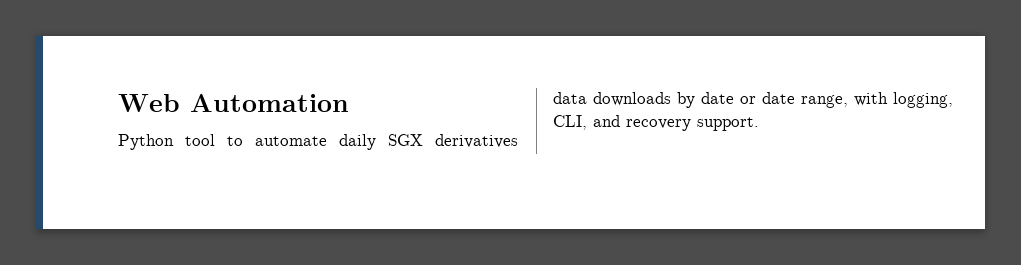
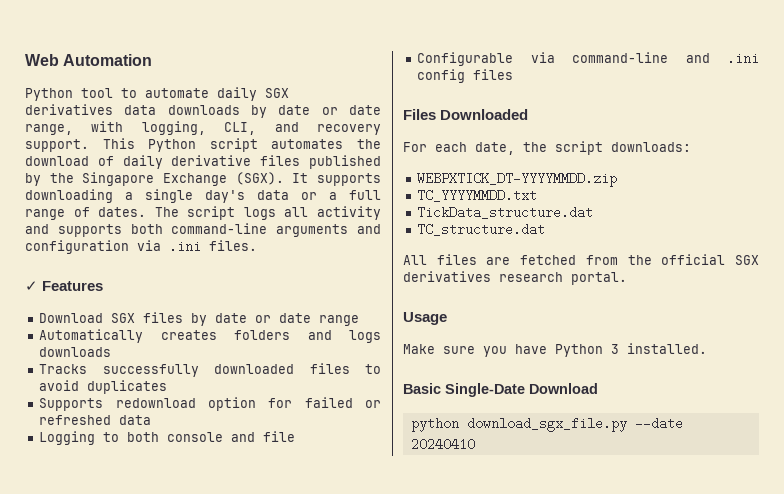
(759, 124) none -> [102,138,381,152] [25,155,382,169] [25,172,381,186] [25,189,381,203] [25,206,381,220] [25,223,382,237] [25,240,257,254] [25,281,104,291] [39,312,360,326] [39,329,381,343] [39,347,112,357] [39,363,381,377] [39,380,168,394] [39,397,381,411] [39,415,152,425] [39,431,296,445] [417,52,759,66] [417,69,514,83] [403,109,529,120] [403,141,691,155] [417,172,618,187] [417,189,538,202] [417,206,594,219] [417,223,546,236] [403,254,759,265] [403,271,627,285] [403,312,447,325] [403,343,707,357] [403,383,598,397] [410,417,683,432] [410,438,475,451] This Python script automates the download of daily derivative files published by the Singapore Exchange (SGX). It supports downloading a single day's data or a full range of dates. The script logs all activity and supports both command-line arguments and configuration via .ini files. // ✓ Features // Download SGX files by date or date range // Automatically creates folders and logs downloads // Tracks successfully downloaded files to avoid duplicates // Supports redownload option for failed or refreshed data // Logging to both console and file // Configurable via command-line and .ini config files // Files Downloaded // For each date, the script downloads: // WEBPXTICK_DT-YYYYMMDD.zip // TC_YYYYMMDD.txt // TickData_structure.dat // TC_structure.dat // All files are fetched from the official SGX derivatives research portal. // Usage // Make sure you have Python 3 installed. // Basic Single-Date Download // python download_sgx_file.py --date 20240410

